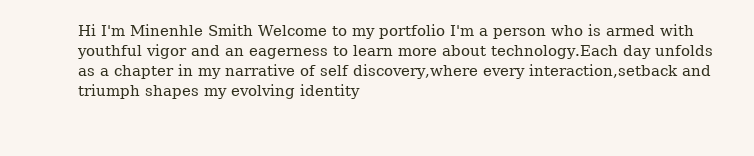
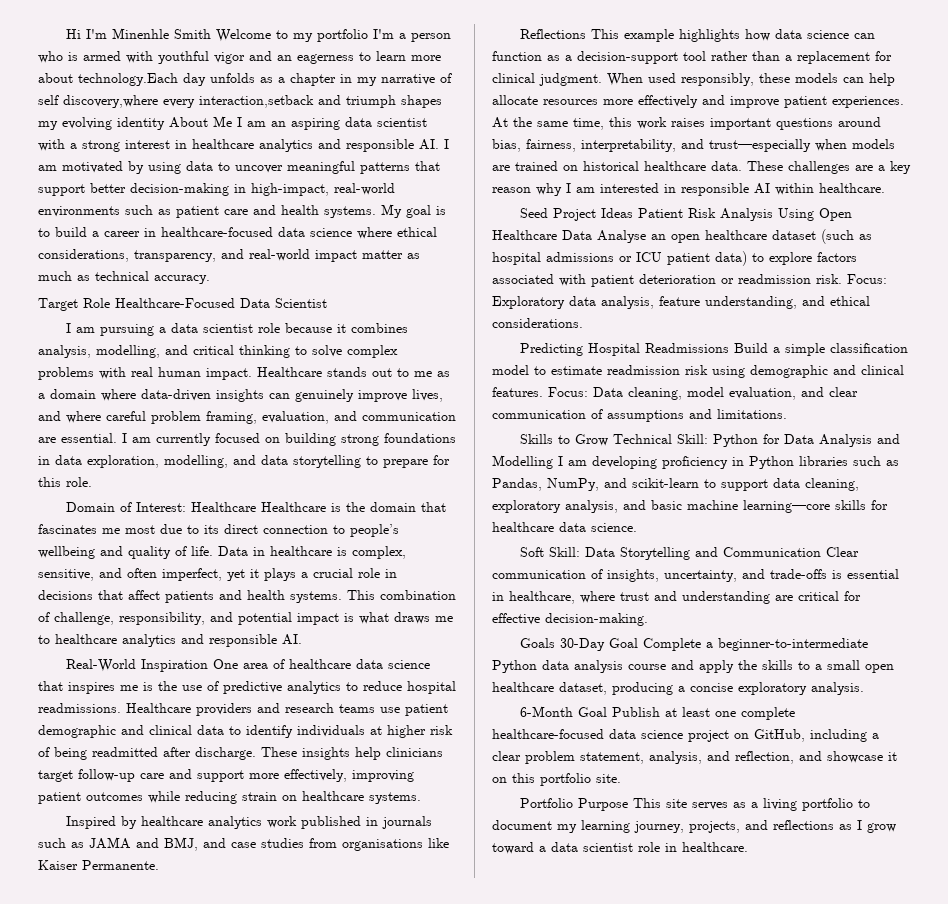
(360, 91) none -> [169,116,427,130] [38,139,449,152] [38,161,440,174] [38,183,395,196] [38,204,446,218] [38,227,437,239] [38,249,420,262] [38,271,210,284] [38,298,327,311] [65,323,408,336] [38,345,398,358] [38,367,450,380] [38,389,443,402] [38,411,456,424] [38,433,456,446] [38,455,450,468] [38,477,92,487] [65,502,446,512] [38,524,399,537] [38,546,406,559] [38,568,397,581] [38,590,456,603] [38,612,453,625] [38,634,302,647] [65,659,430,672] [38,681,456,694] [38,703,448,716] [38,725,453,738] [38,747,443,760] [38,769,414,782] [38,791,421,804] [65,816,432,829] [38,837,449,851] [38,860,159,870] [519,29,875,42] [492,51,892,64] [492,73,895,86] [492,95,904,108] [492,117,881,130] [492,139,895,152] [492,161,911,174] [492,183,885,196] [519,208,852,221] [492,229,872,244] [492,251,857,266] [492,274,887,287] [492,296,870,309] [492,318,583,328] [519,343,908,356] [492,365,904,378] [492,387,858,400] [492,409,787,422] [519,434,900,447] [492,455,899,469] [492,478,859,491] [492,500,888,513] [492,522,637,532] [519,547,859,560] [492,569,899,582] [492,591,861,604] [492,613,648,626] [519,638,868,651] [492,660,894,673] [492,682,864,695] [519,706,795,720] [492,729,879,742] [492,751,897,764] [492,773,621,786] [519,798,870,811] [492,820,896,833] [492,842,748,854] About Me I am an aspiring data scientist with a strong interest in healthcare analytics and responsible AI. I am motivated by using data to uncover meaningful patterns that support better decision-making in high-impact, real-world environments such as patient care and health systems. My goal is to build a career in healthcare-focused data science where ethical considerations, transparency, and real-world impact matter as much as technical accuracy. // Target Role Healthcare-Focused Data Scientist // I am pursuing a data scientist role because it combines analysis, modelling, and critical thinking to solve complex problems with real human impact. Healthcare stands out to me as a domain where data-driven insights can genuinely improve lives, and where careful problem framing, evaluation, and communication are essential. I am currently focused on building strong foundations in data exploration, modelling, and data storytelling to prepare for this role. // Domain of Interest: Healthcare Healthcare is the domain that fascinates me most due to its direct connection to people’s wellbeing and quality of life. Data in healthcare is complex, sensitive, and often imperfect, yet it plays a crucial role in decisions that affect patients and health systems. This combination of challenge, responsibility, and potential impact is what draws me to healthcare analytics and responsible AI. // Real-World Inspiration One area of healthcare data science that inspires me is the use of predictive analytics to reduce hospital readmissions. Healthcare providers and research teams use patient demographic and clinical data to identify individuals at higher risk of being readmitted after discharge. These insights help clinicians target follow-up care and support more effectively, improving patient outcomes while reducing strain on healthcare systems. // Inspired by healthcare analytics work published in journals such as JAMA and BMJ, and case studies from organisations like Kaiser Permanente. // Reflections This example highlights how data science can function as a decision-support tool rather than a replacement for clinical judgment. When used responsibly, these models can help allocate resources more effectively and improve patient experiences. At the same time, this work raises important questions around bias, fairness, interpretability, and trust—especially when models are trained on historical healthcare data. These challenges are a key reason why I am interested in responsible AI within healthcare. // Seed Project Ideas Patient Risk Analysis Using Open Healthcare Data Analyse an open healthcare dataset (such as hospital admissions or ICU patient data) to explore factors associated with patient deterioration or readmission risk. Focus: Exploratory data analysis, feature understanding, and ethical considerations. // Predicting Hospital Readmissions Build a simple classification model to estimate readmission risk using demographic and clinical features. Focus: Data cleaning, model evaluation, and clear communication of assumptions and limitations. // Skills to Grow Technical Skill: Python for Data Analysis and Modelling I am developing proficiency in Python libraries such as Pandas, NumPy, and scikit-learn to support data cleaning, exploratory analysis, and basic machine learning—core skills for healthcare data science. // Soft Skill: Data Storytelling and Communication Clear communication of insights, uncertainty, and trade-offs is essential in healthcare, where trust and understanding are critical for effective decision-making. // Goals 30-Day Goal Complete a beginner-to-intermediate Python data analysis course and apply the skills to a small open healthcare dataset, producing a concise exploratory analysis. // 6-Month Goal Publish at least one complete healthcare-focused data science project on GitHub, including a clear problem statement, analysis, and reflection, and showcase it on this portfolio site. // Portfolio Purpose This site serves as a living portfolio to document my learning journey, projects, and reflections as I grow toward a data scientist role in healthcare.

